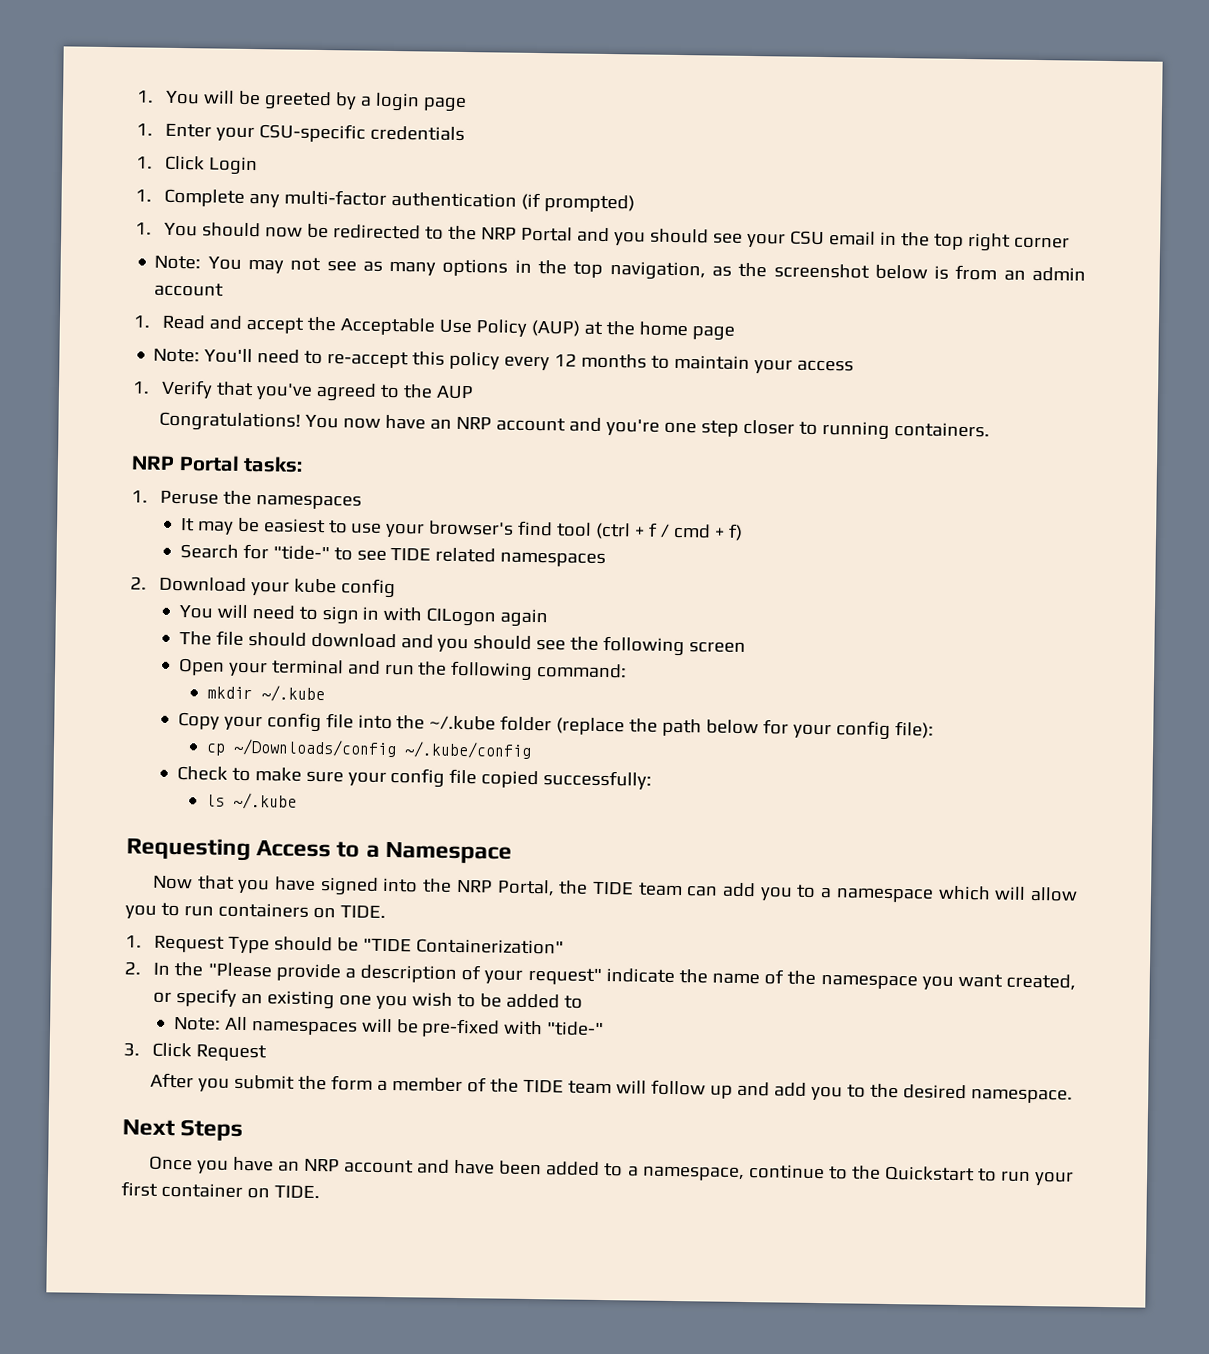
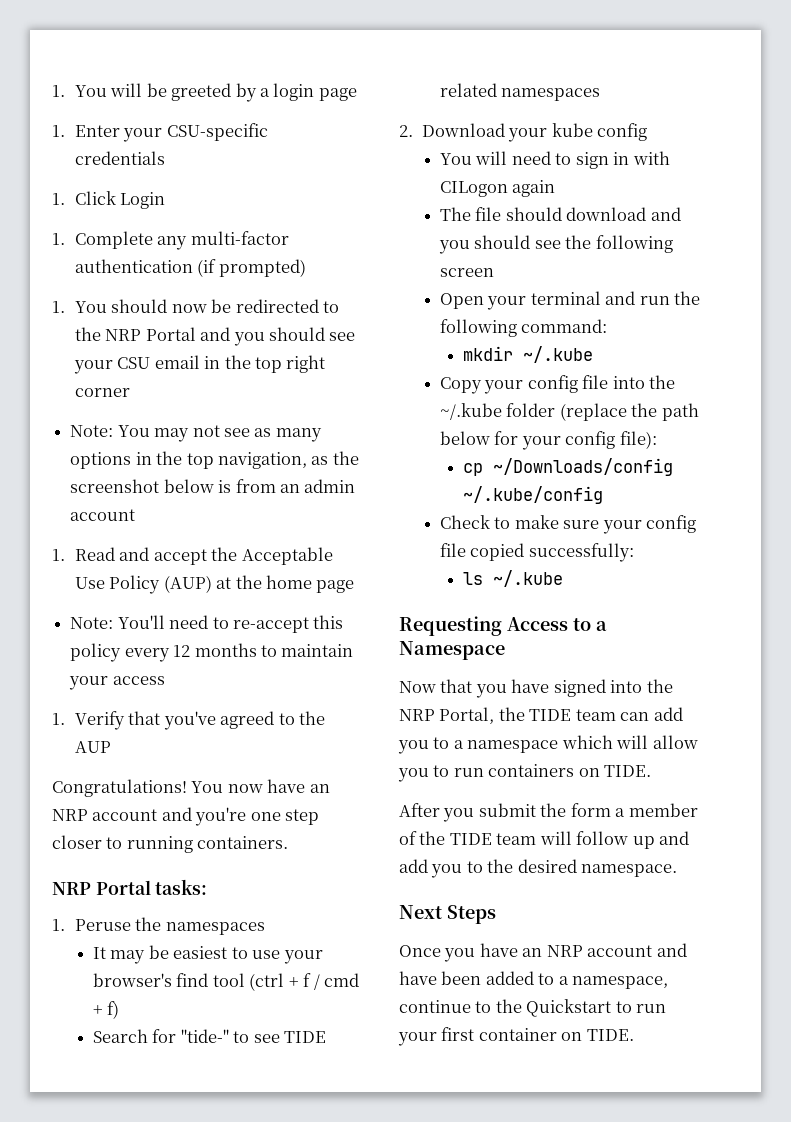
[125,935,565,955] [124,961,1076,991] [153,988,584,1010] [173,1016,605,1038] [123,1042,268,1062] // 1. Request Type should be "TIDE Containerization" // 2. In the "Please provide a description of your request" indicate the name of the namespace you want created, or specify an existing one you wish to be added to // Note: All namespaces will be pre-fixed with "tide-" // 3. Click Request -> (652, 771) none

